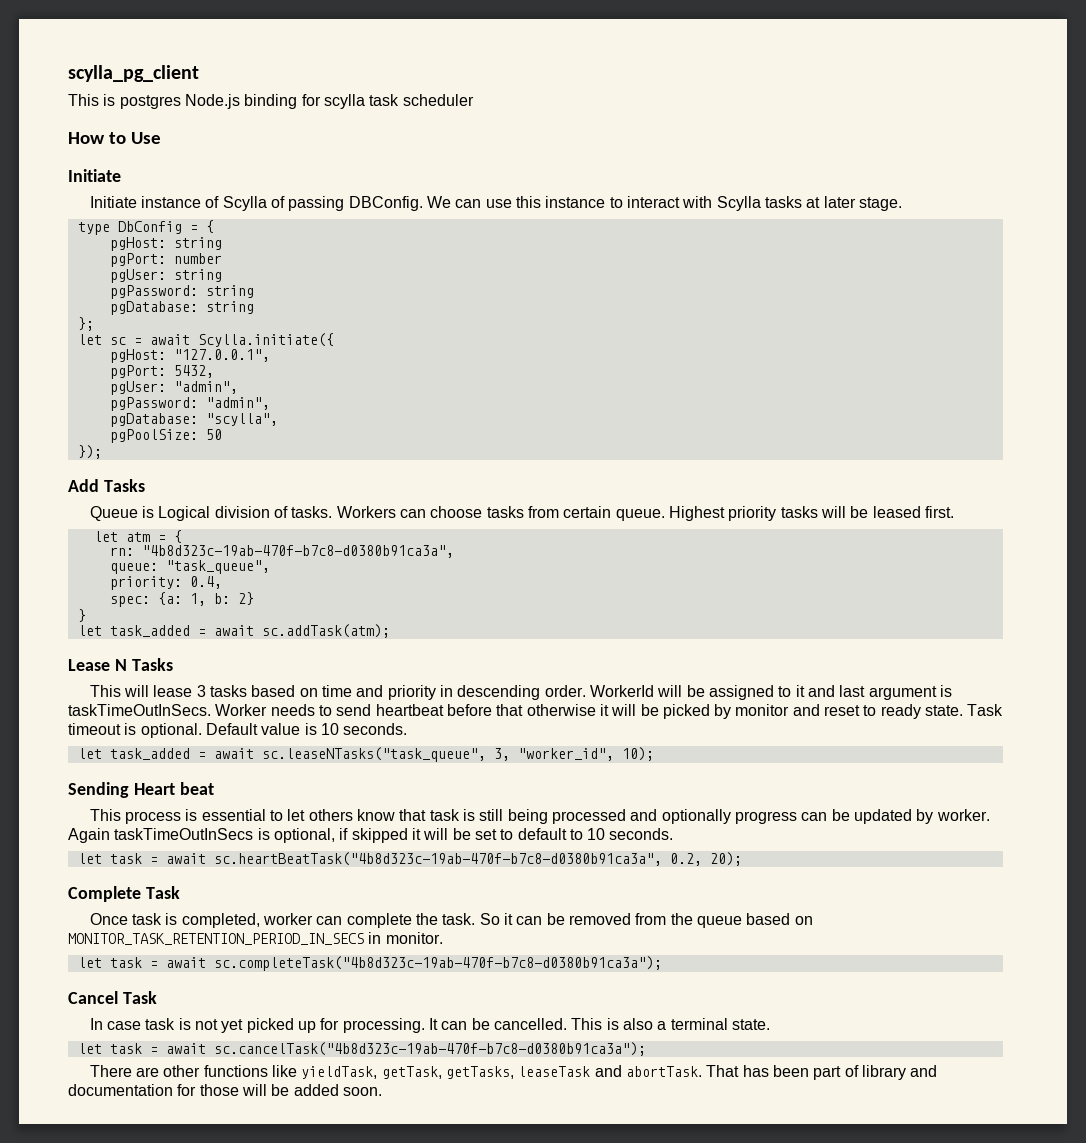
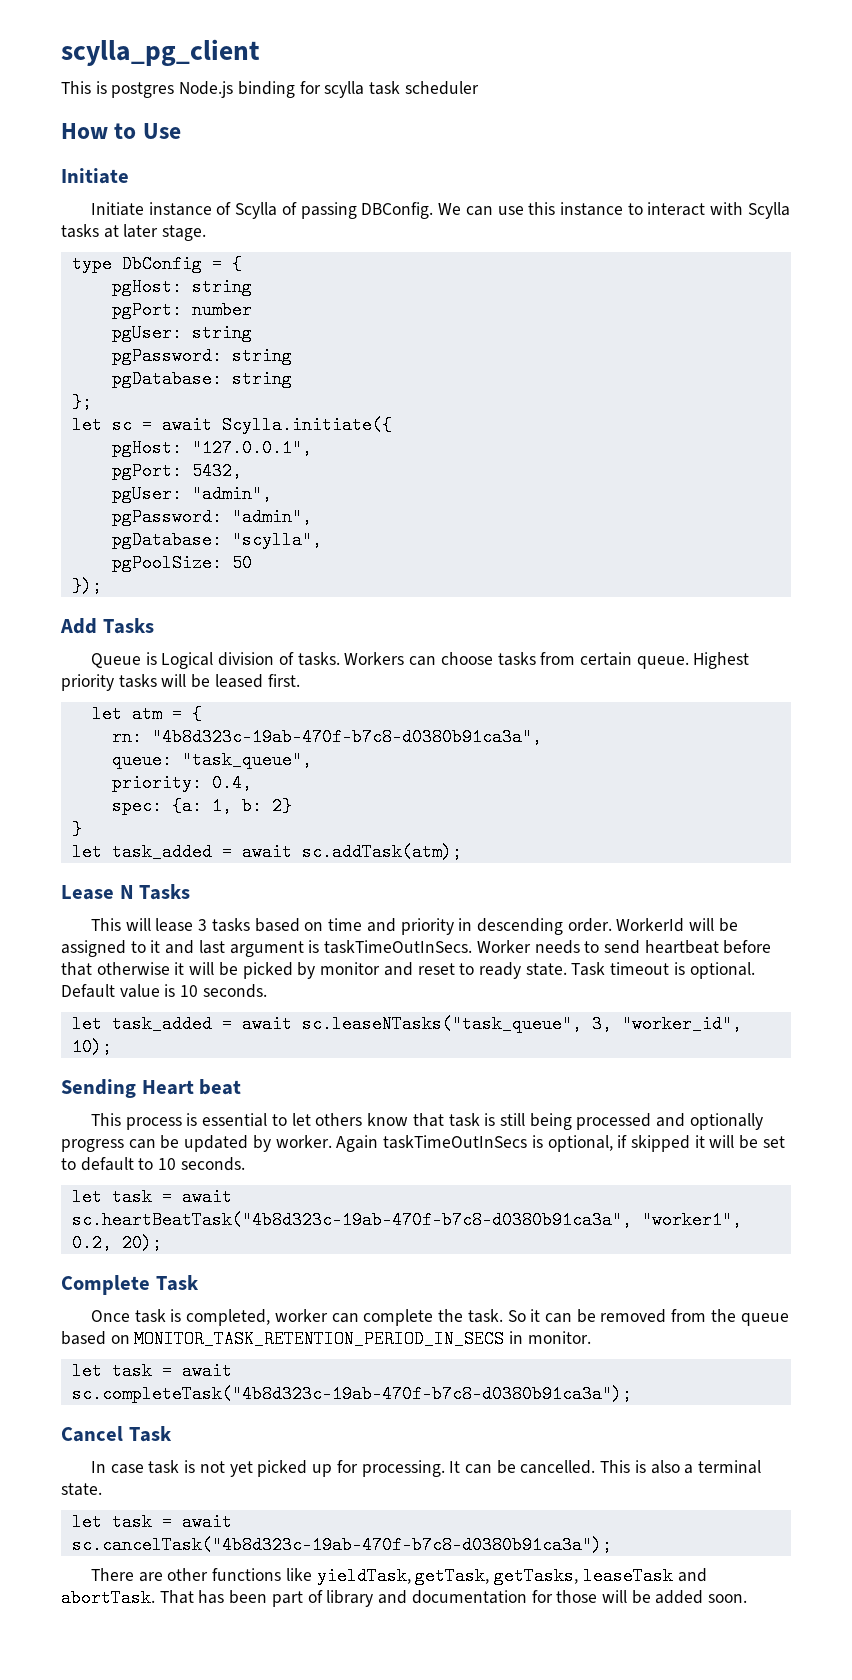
(662, 859) none -> [641,1211,742,1229] "worker1",

